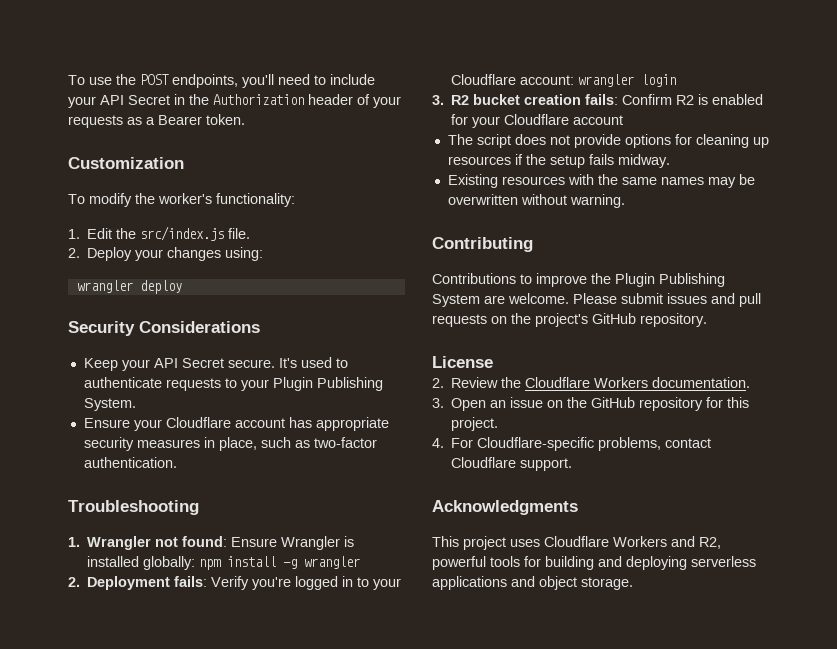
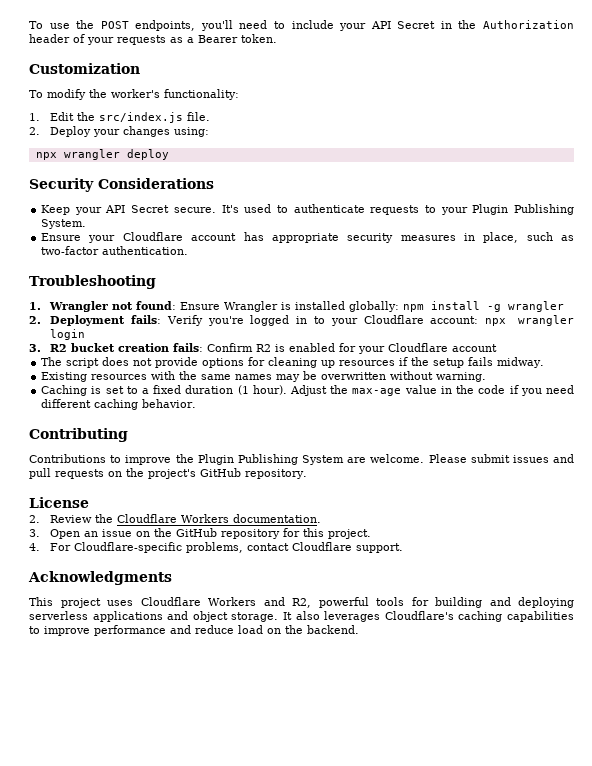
(264, 254) none -> [35,152,57,160] npx
(575, 80) none -> [485,318,507,326] npx
(625, 201) none -> [41,385,574,396] [41,399,197,410] // Caching is set to a fixed duration (1 hour). Adjust the max-age value in the code if you need different caching behavior.
(633, 583) none -> [283,611,575,622] [29,625,359,636] It also leverages Cloudflare's caching capabilities to improve performance and reduce load on the backend.

